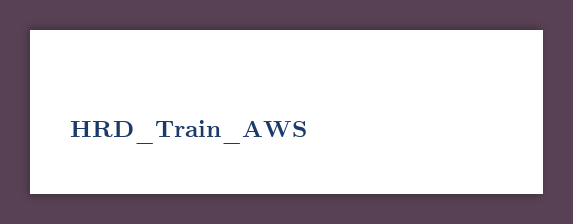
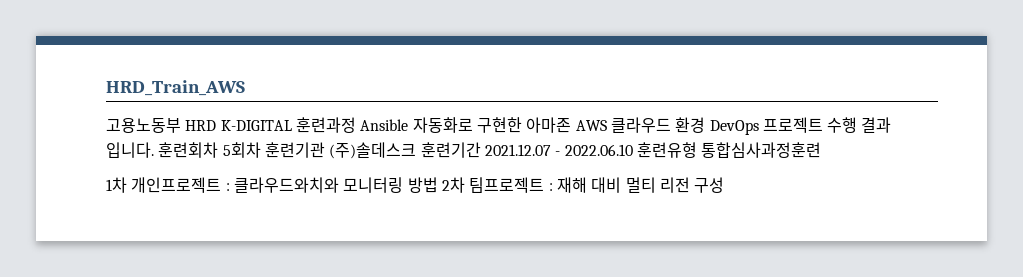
(307, 132) none -> [106,117,892,135] [106,142,822,159] [106,177,725,193] // 고용노동부 HRD K-DIGITAL 훈련과정 Ansible 자동화로 구현한 아마존 AWS 클라우드 환경 DevOps 프로젝트 수행 결과 입니다. 훈련회차 5회차 훈련기관 (주)솔데스크 훈련기간 2021.12.07 - 2022.06.10 훈련유형 통합심사과정훈련 // 1차 개인프로젝트 : 클라우드와치와 모니터링 방법 2차 팀프로젝트 : 재해 대비 멀티 리전 구성

